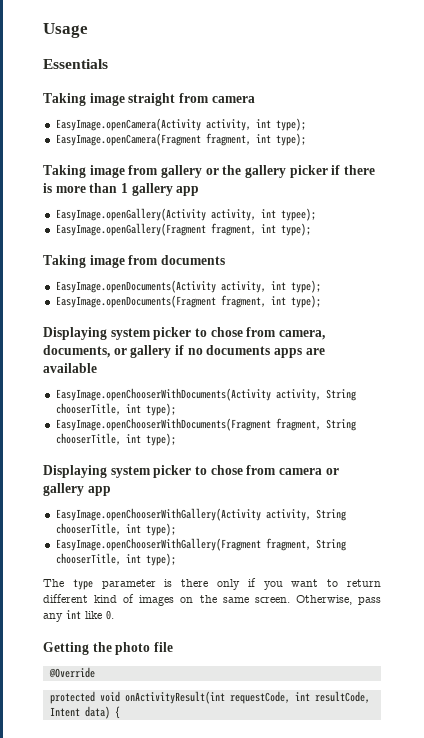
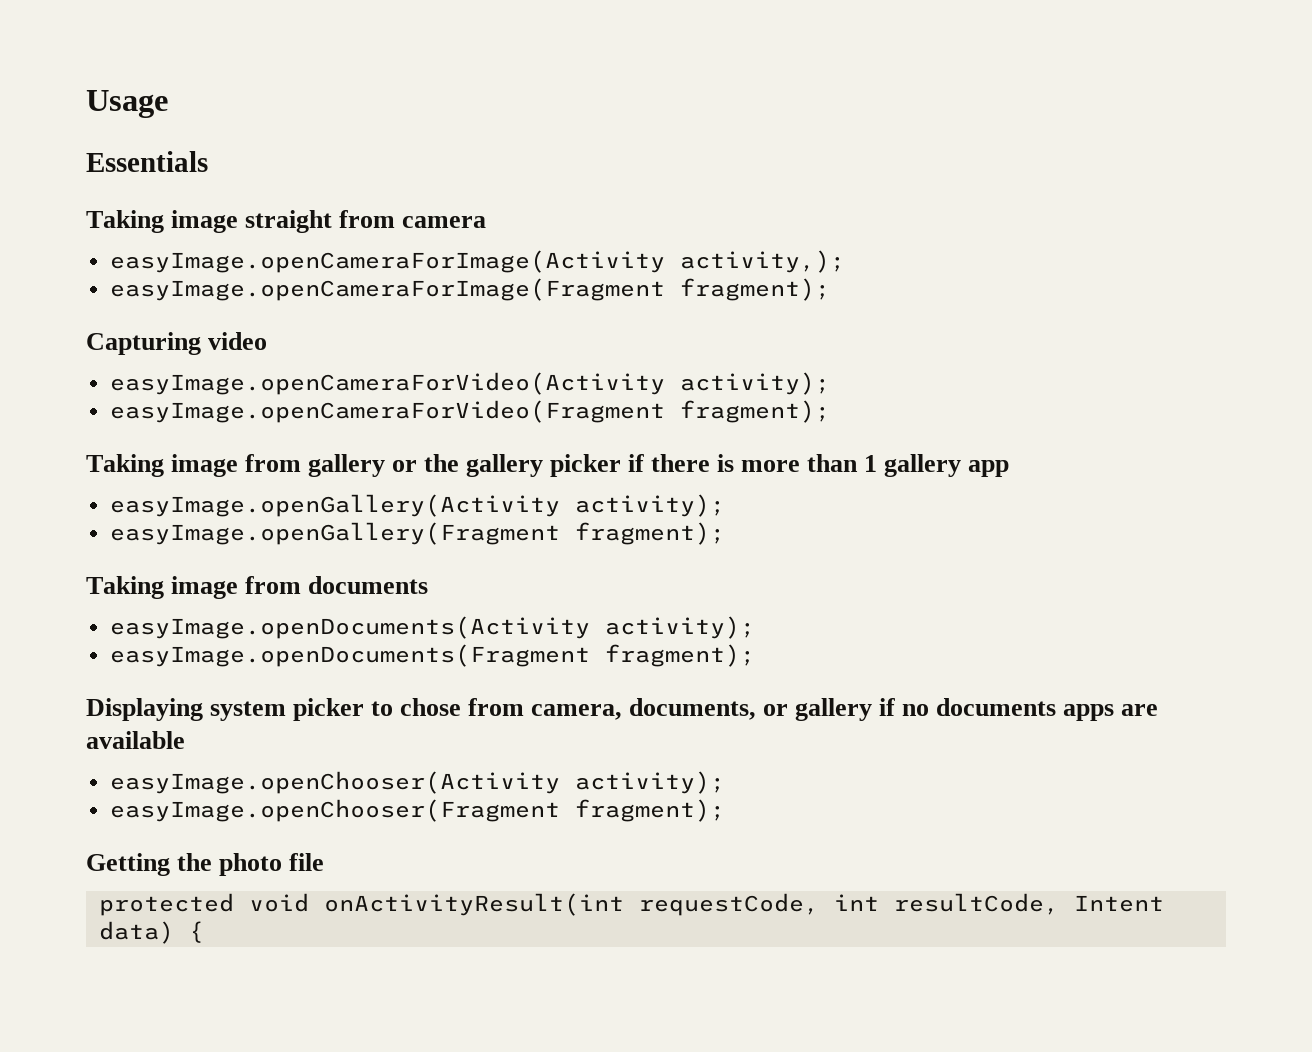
[55,118,306,131] [55,133,306,146] EasyImage.openCamera(Activity activity, int type); // EasyImage.openCamera(Fragment fragment, int type); -> [110,250,846,273] [110,278,831,301] [86,332,268,355] [110,372,831,395] [110,400,831,423] easyImage.openCameraForImage(Activity activity,); // easyImage.openCameraForImage(Fragment fragment); // Capturing video // easyImage.openCameraForVideo(Activity activity); // easyImage.openCameraForVideo(Fragment fragment);
[55,208,316,221] [55,223,311,236] [43,255,225,268] [55,280,321,293] [55,295,321,308] EasyImage.openGallery(Activity activity, int typee); // EasyImage.openGallery(Fragment fragment, int type); // Taking image from documents // EasyImage.openDocuments(Activity activity, int type); // EasyImage.openDocuments(Fragment fragment, int type); -> [110,494,726,517] [110,522,726,545] [86,576,429,599] [110,616,756,639] [110,644,756,667] easyImage.openGallery(Activity activity); // easyImage.openGallery(Fragment fragment); // Taking image from documents // easyImage.openDocuments(Activity activity); // easyImage.openDocuments(Fragment fragment);
[55,388,356,401] [55,403,176,416] [55,418,356,431] [55,433,176,446] [43,465,339,478] [43,483,111,496] [55,508,346,521] [55,523,176,536] [55,538,346,551] [55,553,176,566] [43,578,382,590] [43,594,381,606] [43,610,114,622] EasyImage.openChooserWithDocuments(Activity activity, String chooserTitle, int type); // EasyImage.openChooserWithDocuments(Fragment fragment, String chooserTitle, int type); // Displaying system picker to chose from camera or gallery app // EasyImage.openChooserWithGallery(Activity activity, String chooserTitle, int type); // EasyImage.openChooserWithGallery(Fragment fragment, String chooserTitle, int type); // The type parameter is there only if you want to return different kind of images on the same screen. Otherwise, pass any int like 0. -> [110,771,726,794] [110,799,726,822] easyImage.openChooser(Activity activity); // easyImage.openChooser(Fragment fragment);
[48,667,95,678] // @Override -> (325, 862) none

